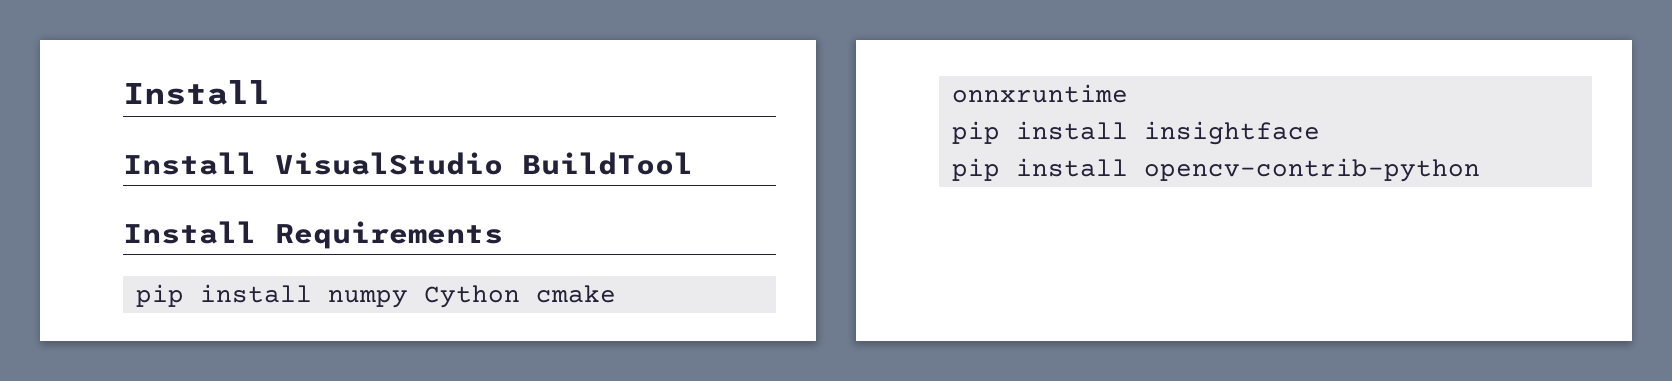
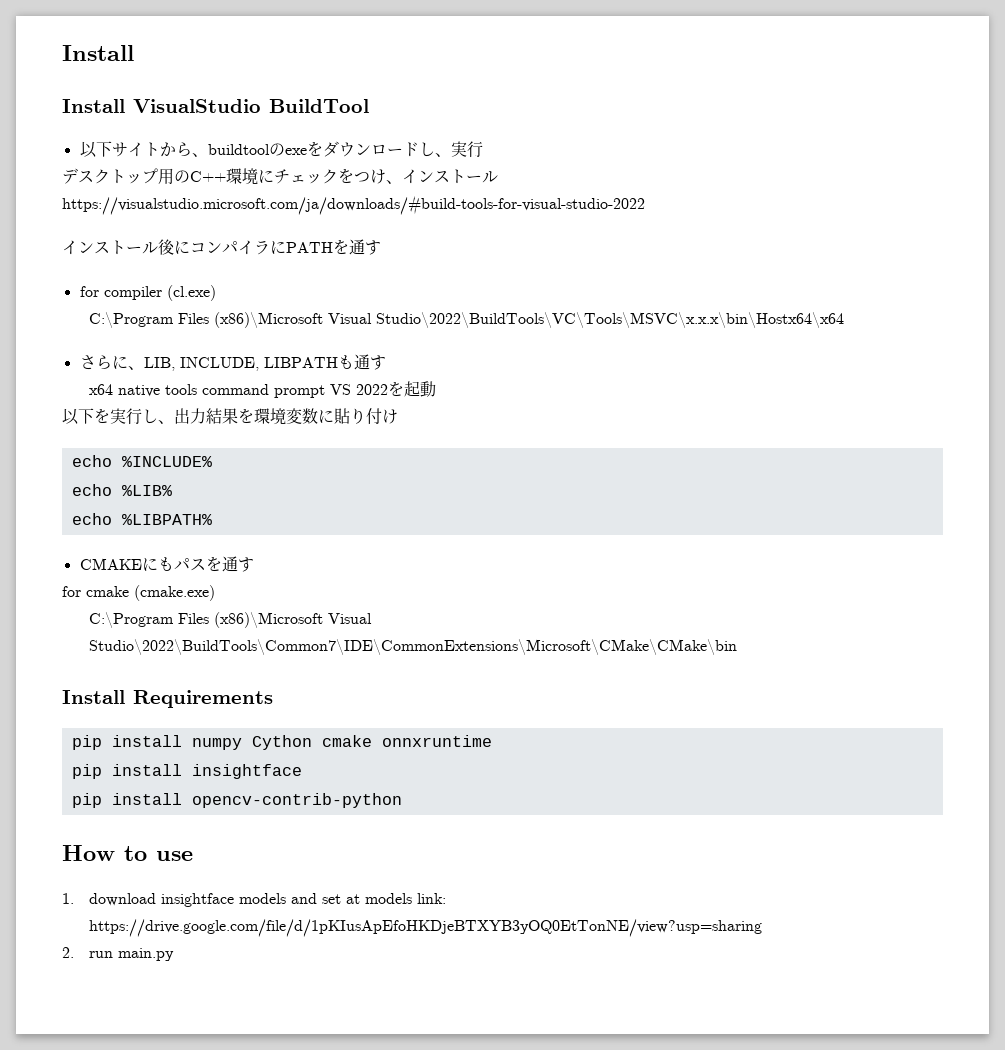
(693, 163) none -> [79,141,483,158] [62,168,498,185] [62,195,645,215] [62,239,381,255] [79,285,216,301] [88,312,844,328] [79,354,386,371] [88,381,436,398] [62,408,398,425] [71,455,212,467] [71,484,172,496] [71,513,212,525] [79,556,254,572] [62,585,215,601] [88,612,372,628] [88,639,737,655] // 以下サイトから、buildtoolのexeをダウンロードし、実行 // デスクトップ用のC++環境にチェックをつけ、インストールhttps://visualstudio.microsoft.com/ja/downloads/#build-tools-for-visual-studio-2022 // インストール後にコンパイラにPATHを通す // for compiler (cl.exe) // C:\Program Files (x86)\Microsoft Visual Studio\2022\BuildTools\VC\Tools\MSVC\x.x.x\bin\Hostx64\x64 // さらに、LIB, INCLUDE, LIBPATHも通す // x64 native tools command prompt VS 2022を起動 // 以下を実行し、出力結果を環境変数に貼り付け // echo %INCLUDE% // echo %LIB% // echo %LIBPATH% // CMAKEにもパスを通す // for cmake (cmake.exe) // C:\Program Files (x86)\Microsoft Visual Studio\2022\BuildTools\Common7\IDE\CommonExtensions\Microsoft\CMake\CMake\bin
(1480, 170) none -> [62,845,193,861] [62,893,446,907] [88,919,762,937] [62,947,174,961] // How to use // 1. download insightface models and set at models link: https://drive.google.com/file/d/1pKIusApEfoHKDjeBTXYB3yOQ0EtTonNE/view?usp=sharing // 2. run main.py

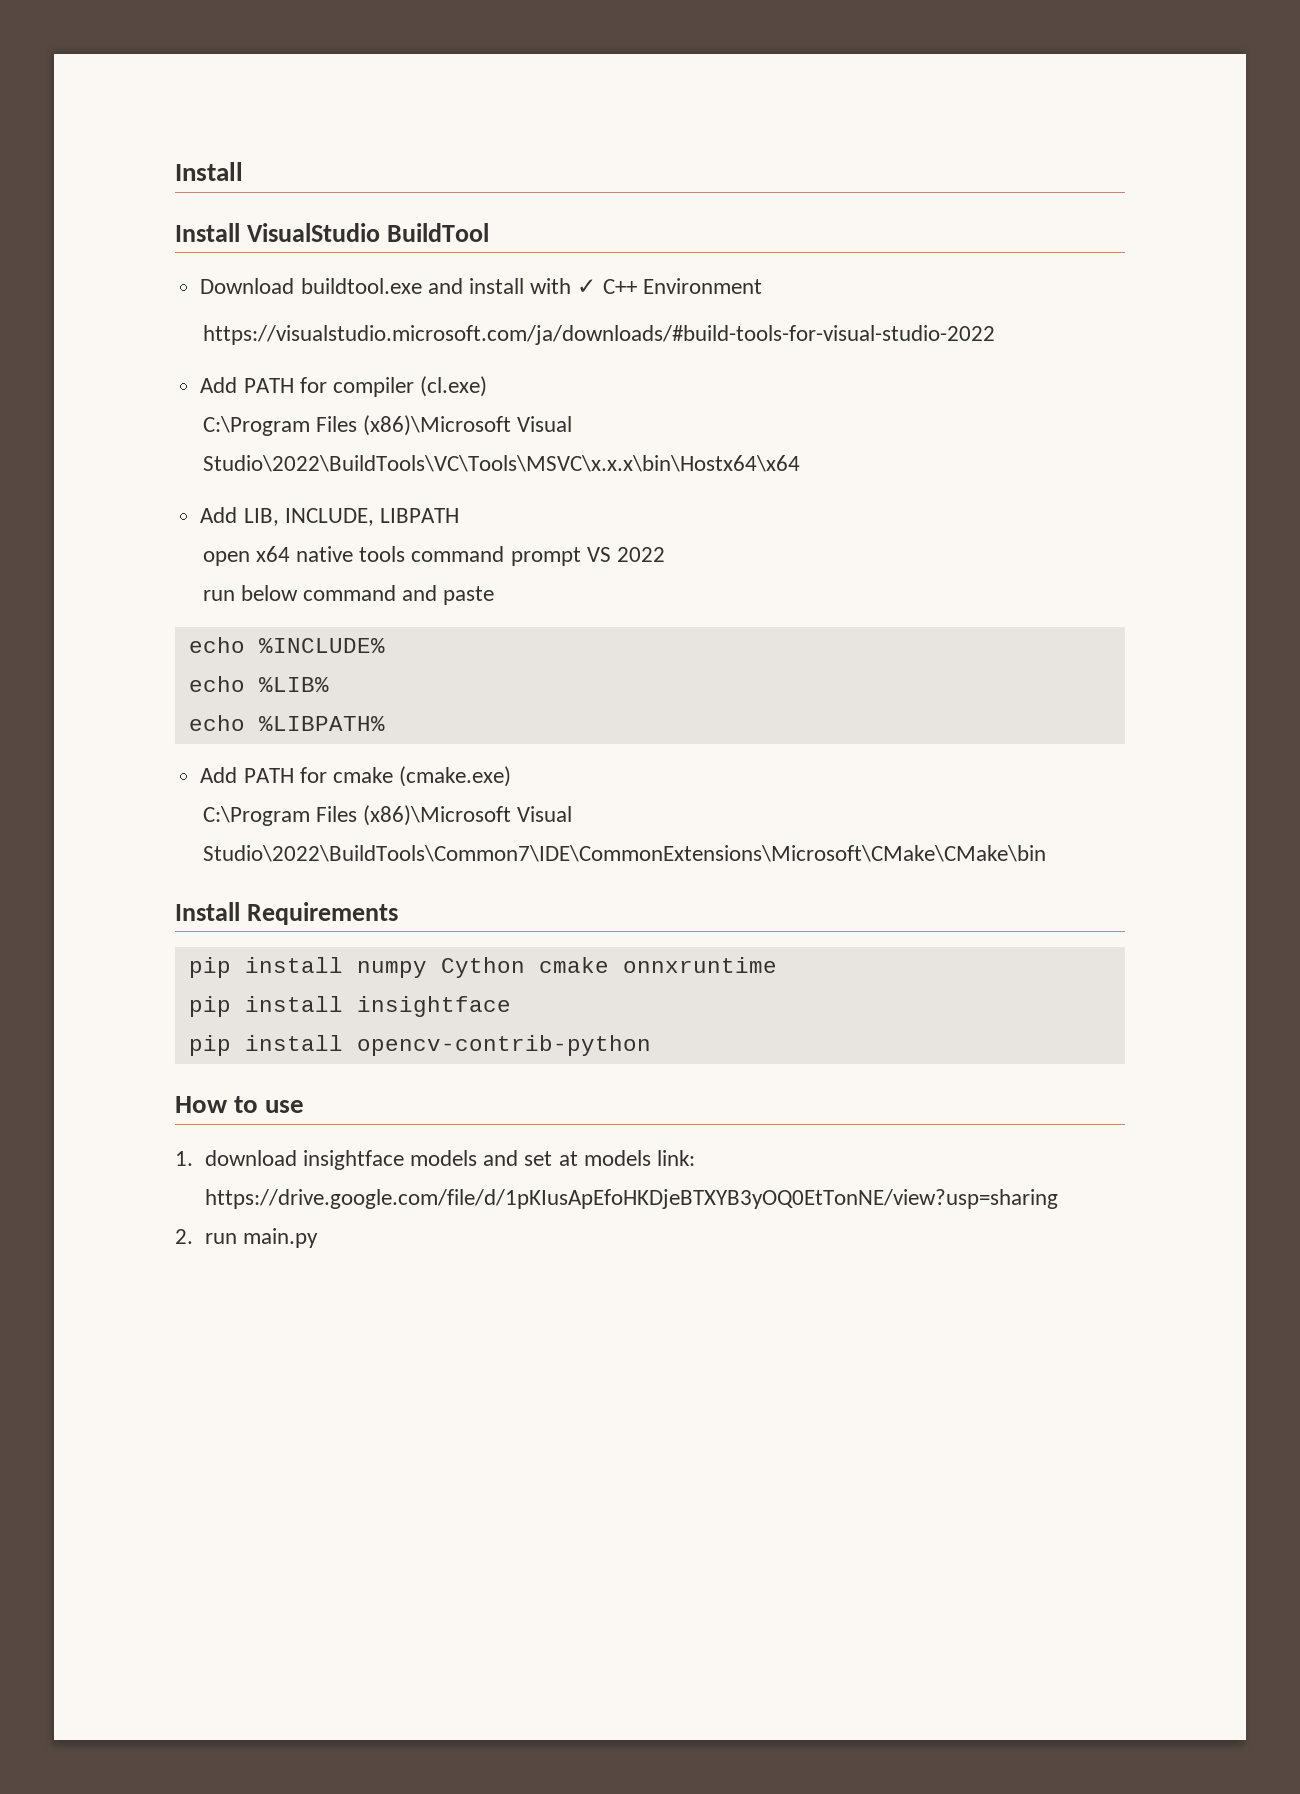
[79,141,483,158] [62,168,498,185] [62,195,645,215] [62,239,381,255] 以下サイトから、buildtoolのexeをダウンロードし、実行 // デスクトップ用のC++環境にチェックをつけ、インストールhttps://visualstudio.microsoft.com/ja/downloads/#build-tools-for-visual-studio-2022 // インストール後にコンパイラにPATHを通す // -> [200,278,762,294] [202,325,995,345] [200,377,294,393] Download buildtool.exe and install with ✓ C++ Environment // https://visualstudio.microsoft.com/ja/downloads/#build-tools-for-visual-studio-2022 // Add PATH
[79,355,144,370] さらに、 -> [200,507,238,523] Add
[337,354,386,370] も通す // -> [202,551,250,566] // open
[387,381,436,397] [62,408,398,425] を起動 // 以下を実行し、出力結果を環境変数に貼り付け -> [202,585,495,605] // run below command and paste
[79,556,254,572] CMAKEにもパスを通す // -> [200,767,294,783] Add PATH

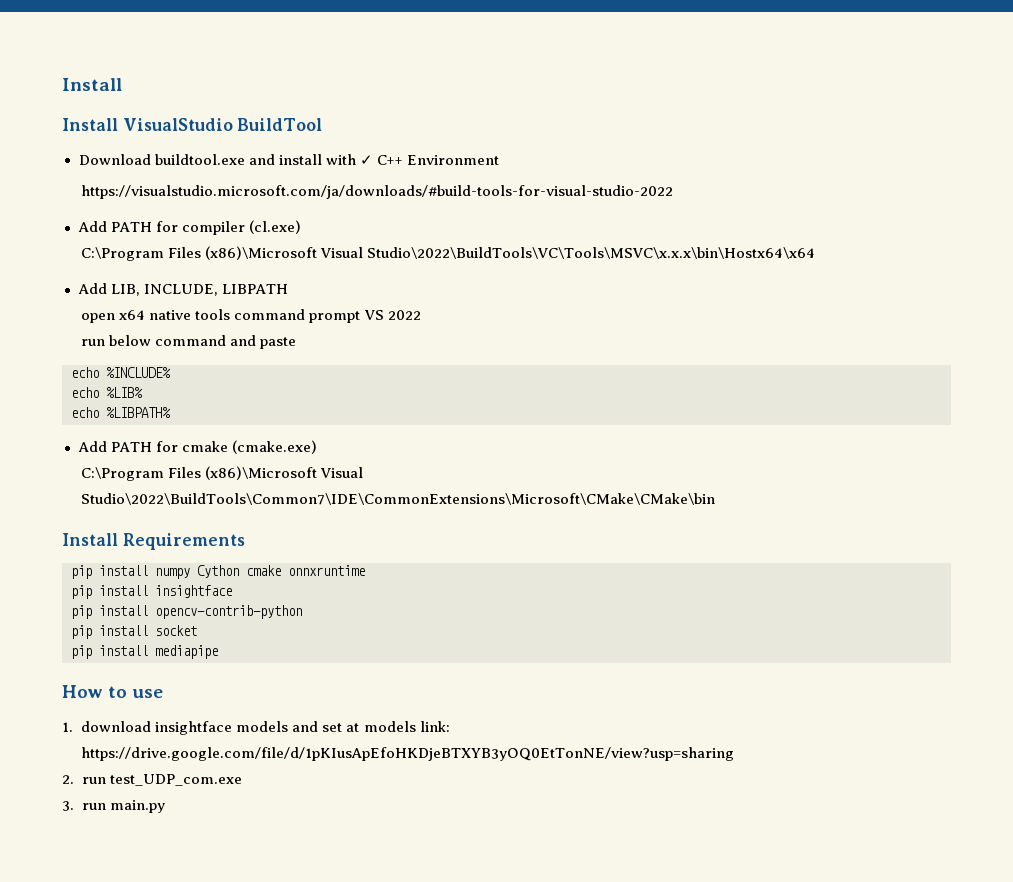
(651, 1045) none -> [71,625,197,639] [71,645,218,659] // pip install socket // pip install mediapipe
(237, 1238) none -> [109,774,242,786] [62,801,106,811] test_UDP_com.exe // 3. run

